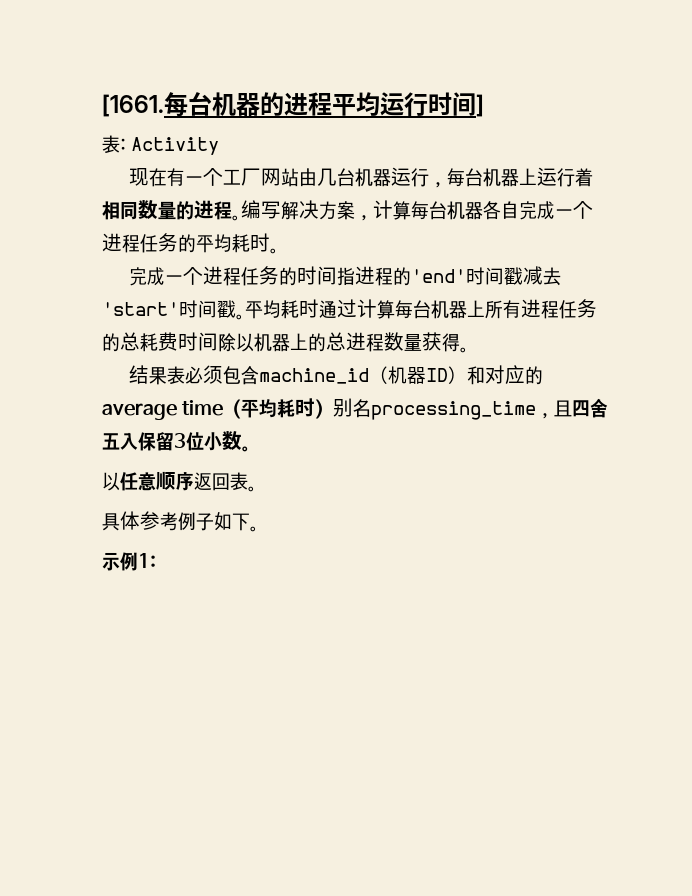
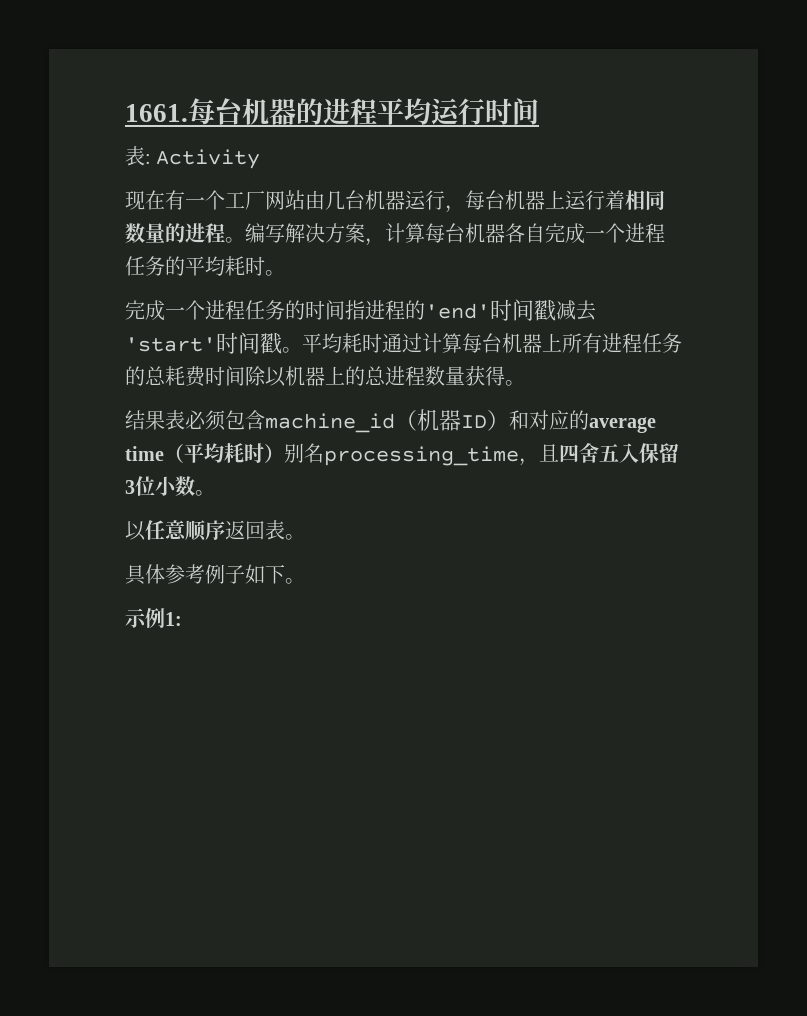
[102,94,164,117] [1661. -> [125,104,188,122] 1661.
[476,94,484,117] ] -> (539, 111) none

